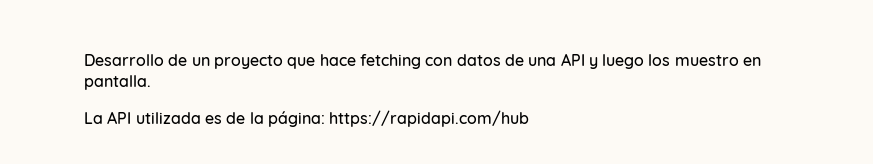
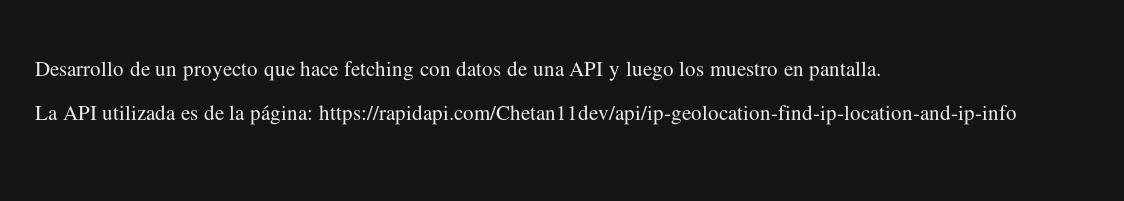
[329,110,530,127] https://rapidapi.com/hub -> [318,105,1017,125] https://rapidapi.com/Chetan11dev/api/ip-geolocation-find-ip-location-and-ip-info

